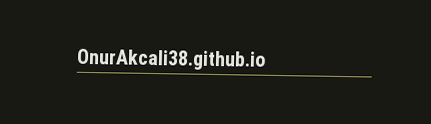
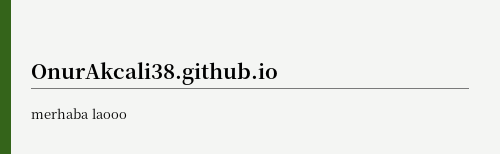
(266, 59) none -> [31,108,127,119] // merhaba laooo

